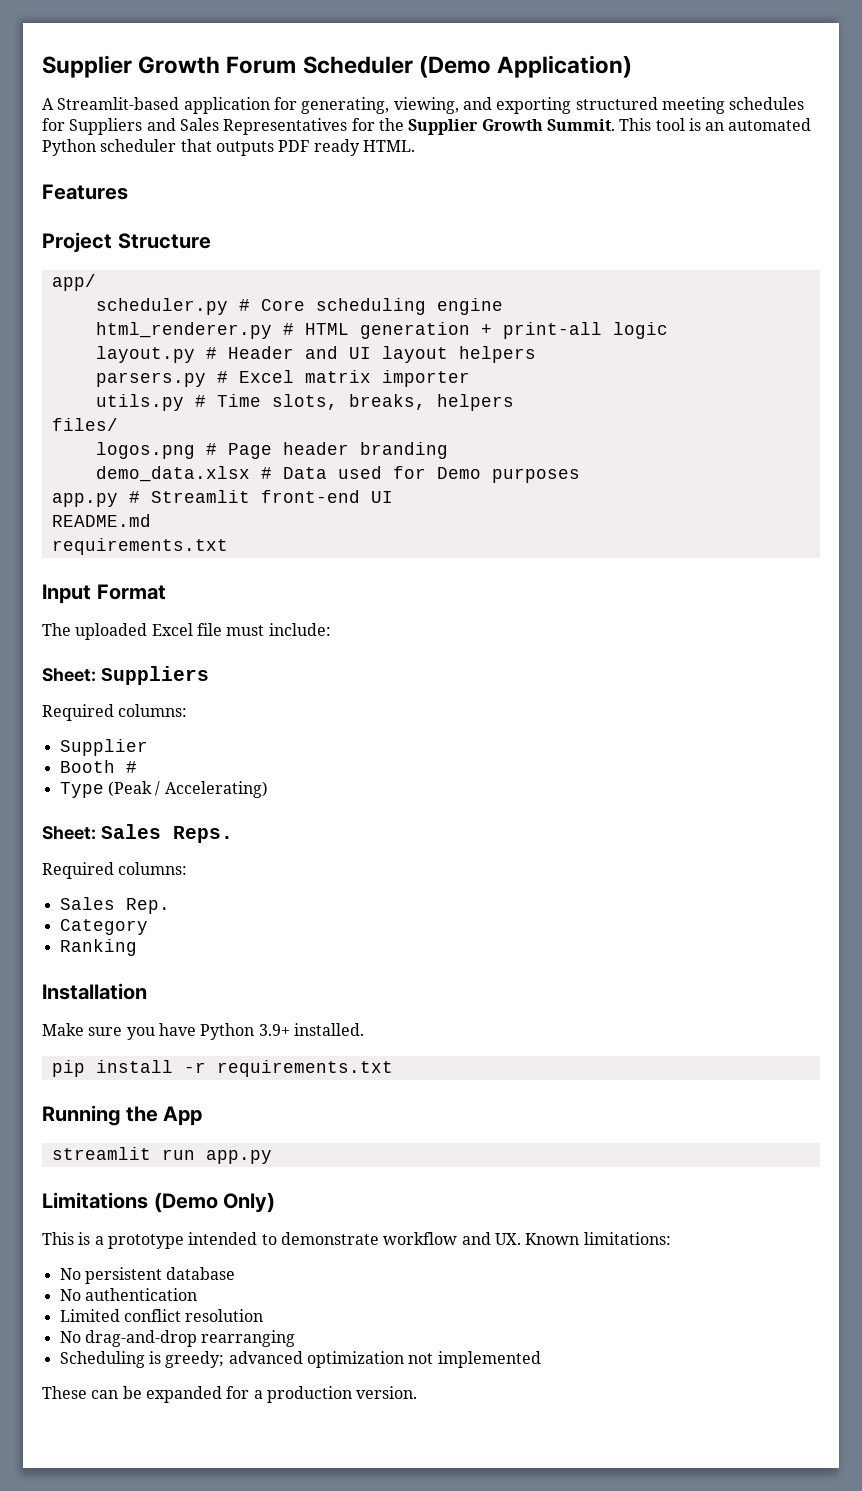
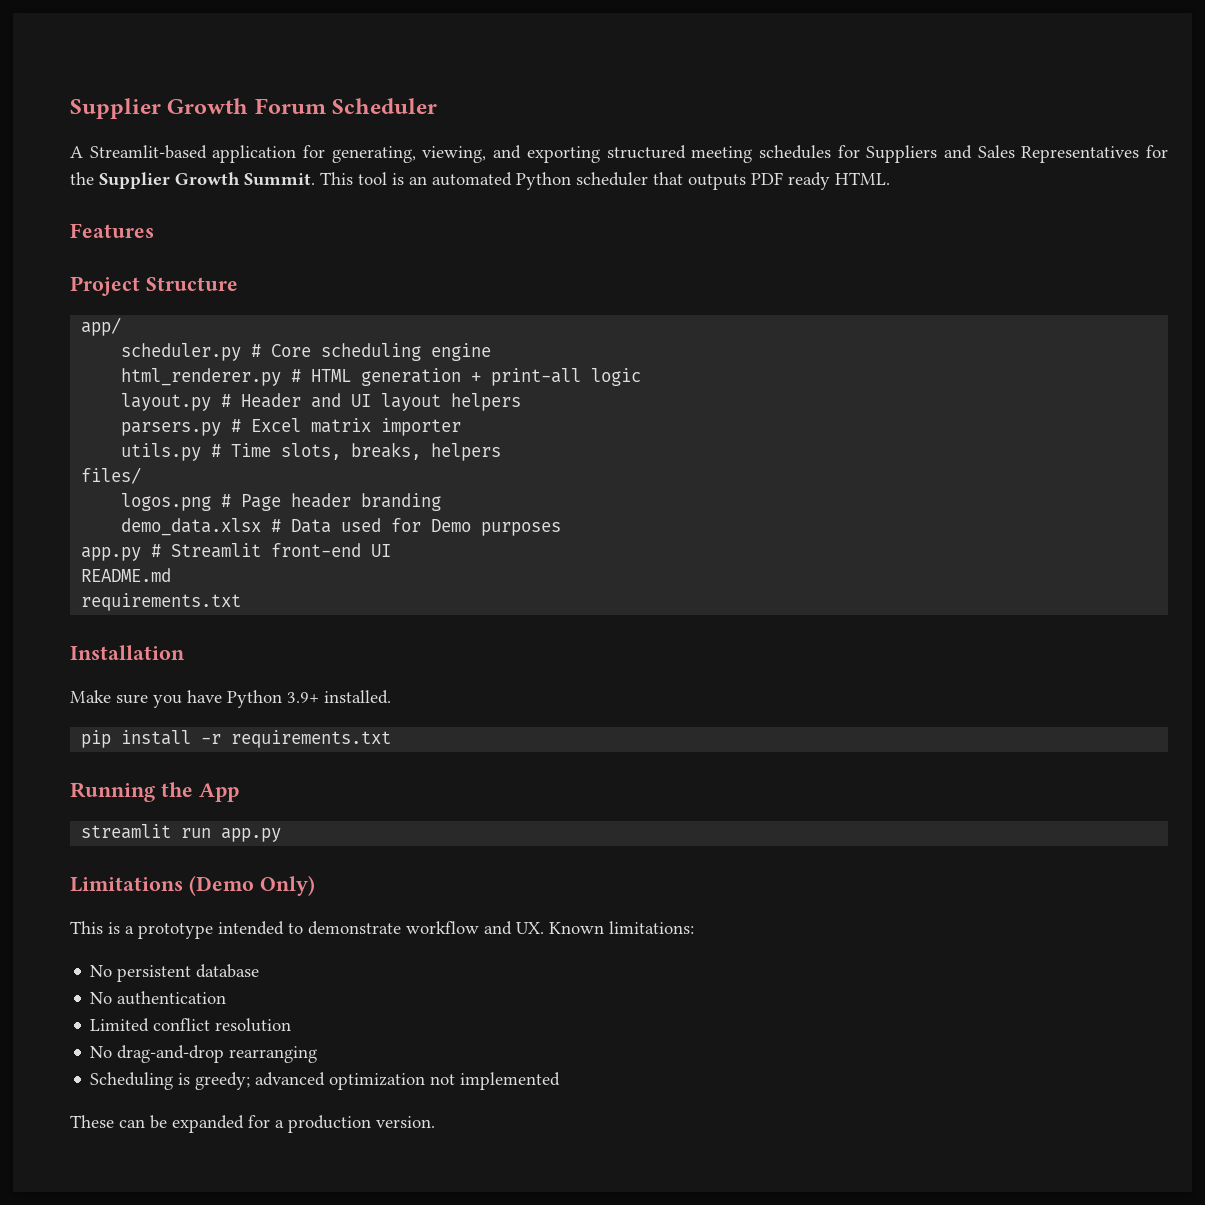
[418,55,633,78] (Demo Application) -> (438, 106) none
[42,584,166,604] [42,623,331,640] [42,666,209,685] [42,704,188,721] [59,739,148,756] [59,760,137,773] [59,781,268,798] [42,824,233,843] [42,862,188,879] [59,897,170,914] [59,919,148,935] [59,939,137,956] // Input Format // The uploaded Excel file must include: // Sheet: Suppliers // Required columns: // Supplier // Booth # // Type (Peak / Accelerating) // Sheet: Sales Reps. // Required columns: // Sales Rep. // Category // Ranking -> (242, 602) none

